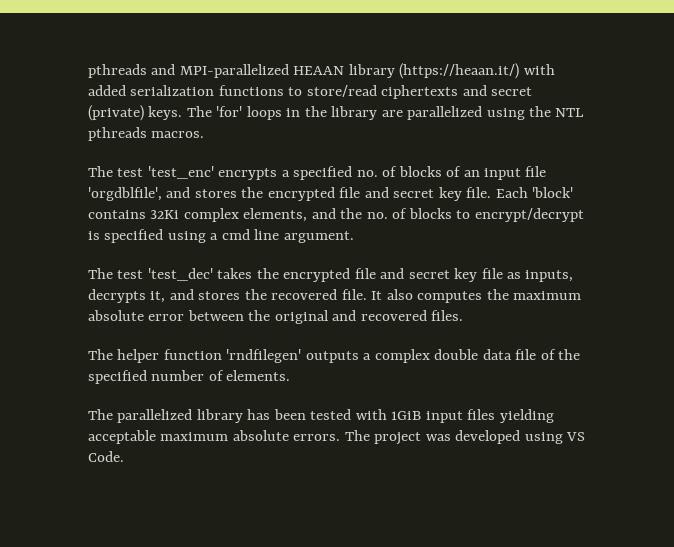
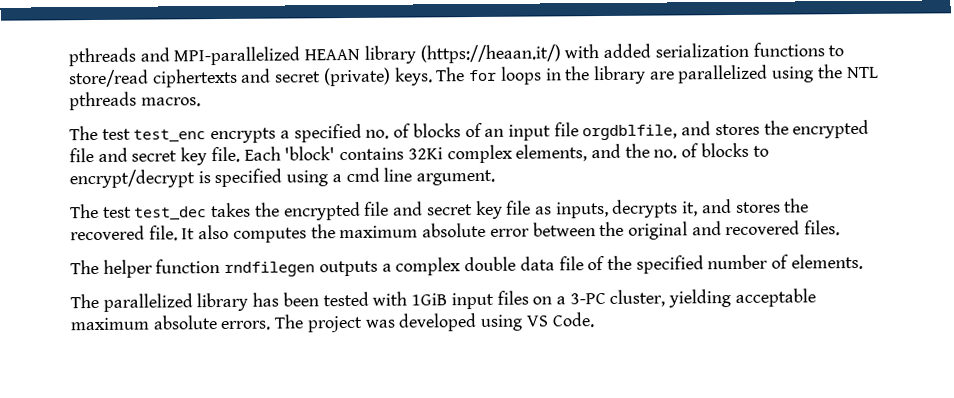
[216,106,243,117] 'for' -> [468,69,498,82] for
[147,166,214,179] 'test_enc' -> [133,129,207,143] test_enc
[88,187,162,201] 'orgdblfile', -> [582,124,678,141] orgdblfile,
[147,268,213,281] 'test_dec' -> [134,206,208,221] test_dec
[226,349,302,363] 'rndfilegen' -> [224,261,316,277] rndfilegen
(496, 414) none -> [532,289,666,307] on a 3-PC cluster,

